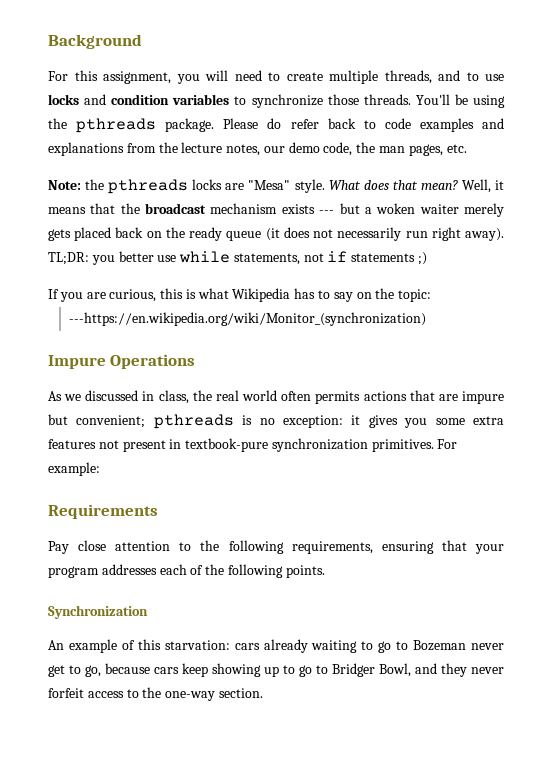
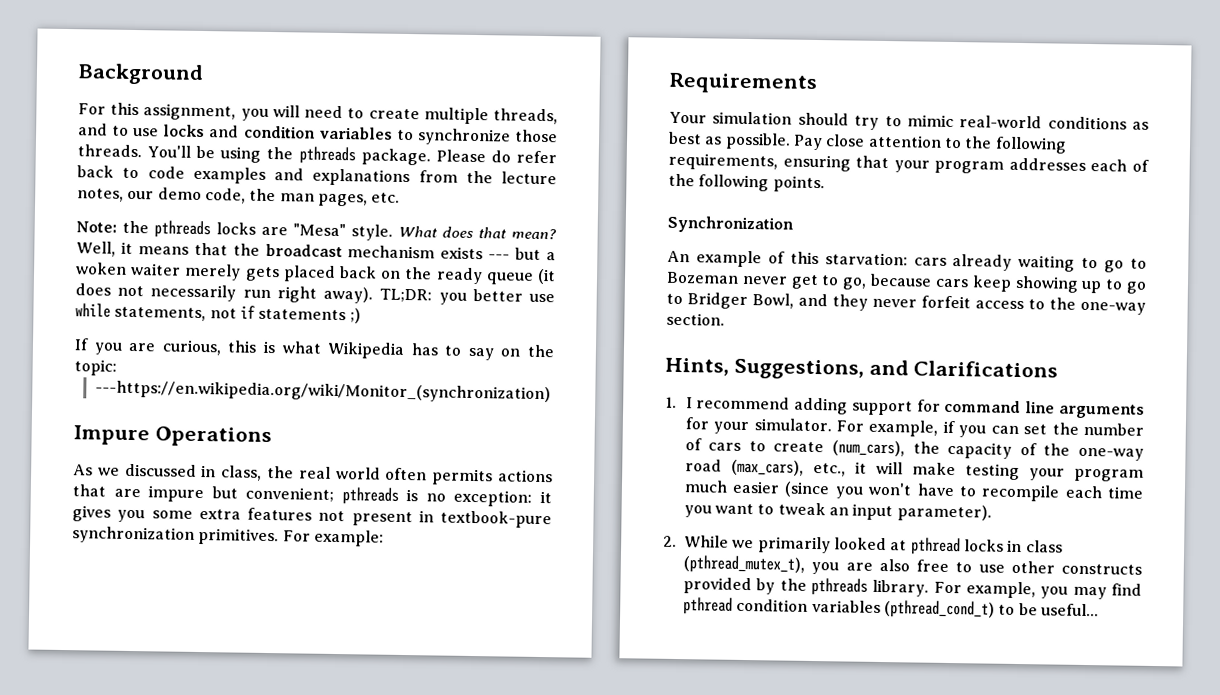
(158, 511) none -> [669,111,1149,130] [668,131,791,150] Your simulation should try to mimic real-world conditions as best as possible.
(263, 693) none -> [665,357,1059,380] [665,396,1145,419] [684,417,1144,438] [684,438,1144,461] [684,459,1144,482] [683,480,1144,502] [683,502,992,522] [663,535,1063,556] [683,555,1142,575] [683,577,1142,600] [683,597,1099,619] // Hints, Suggestions, and Clarifications // 1. I recommend adding support for command line arguments for your simulator. For example, if you can set the number of cars to create (num_cars), the capacity of the one-way road (max_cars), etc., it will make testing your program much easier (since you won't have to recompile each time you want to tweak an input parameter). // 2. While we primarily looked at pthread locks in class (pthread_mutex_t), you are also free to use other constructs provided by the pthreads library. For example, you may find pthread condition variables (pthread_cond_t) to be useful...

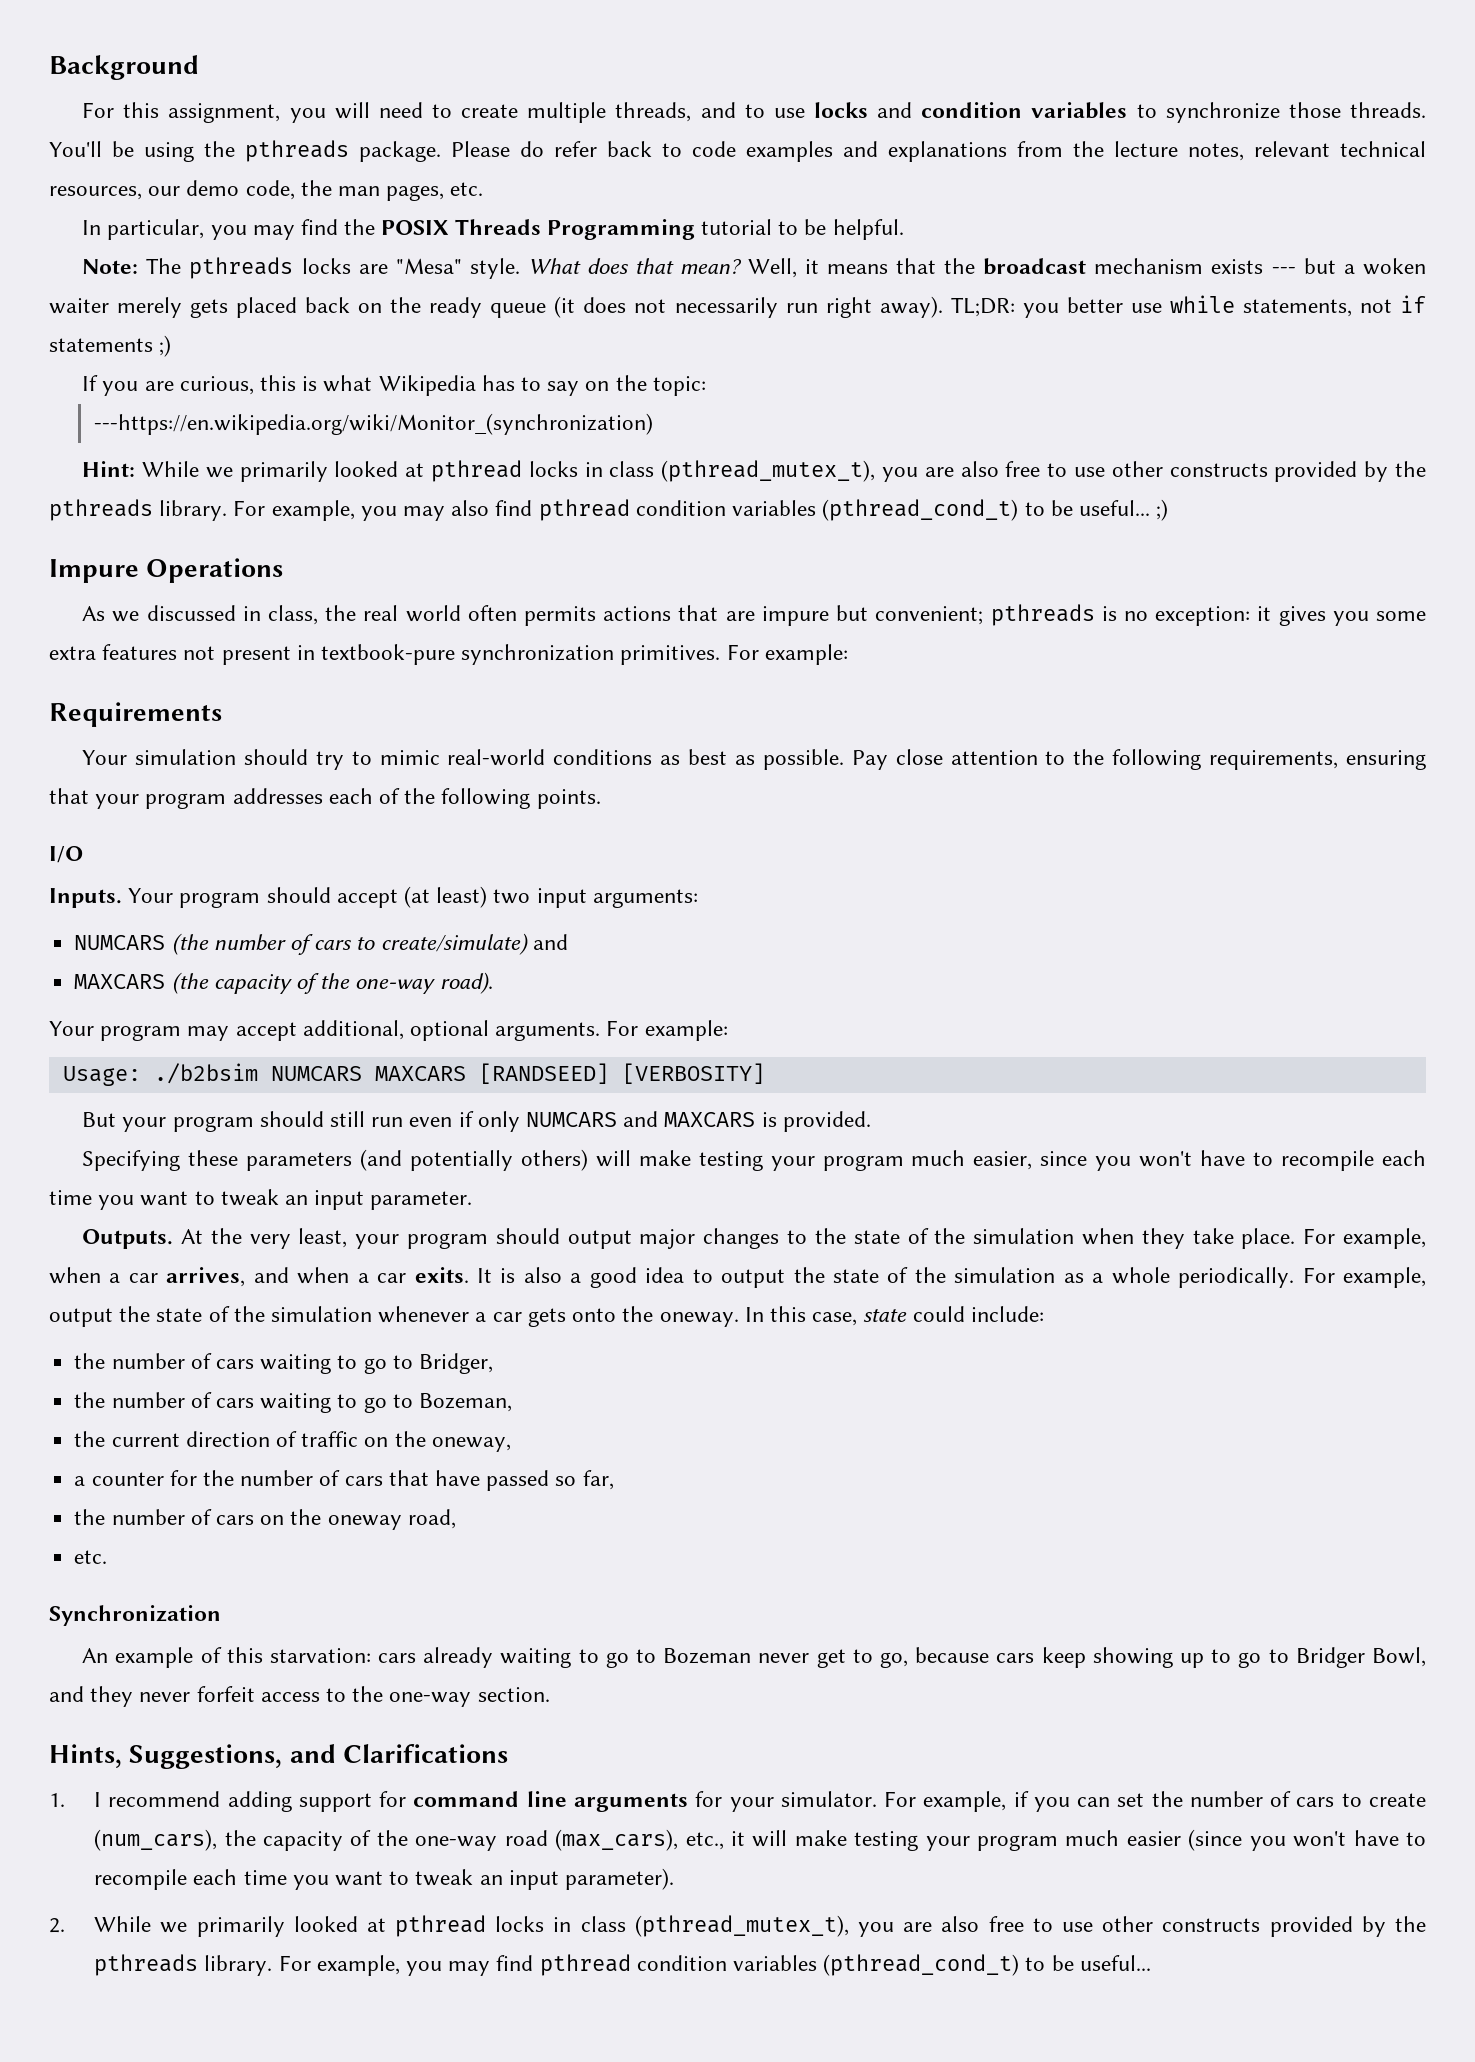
(124, 195) none -> [1254,141,1426,157] [49,186,142,200] relevant technical resources,
(401, 197) none -> [82,219,904,240] // In particular, you may find the POSIX Threads Programming tutorial to be helpful.
[122,220,149,234] the -> [146,258,182,274] The
(551, 392) none -> [82,460,1426,482] [49,499,1169,521] // Hint: While we primarily looked at pthread locks in class (pthread_mutex_t), you are also free to use other constructs provided by the pthreads library. For example, you may also find pthread condition variables (pthread_cond_t) to be useful... ;)
(825, 184) none -> [49,846,83,863] [49,886,698,908] [74,933,568,955] [74,972,493,994] [49,1020,728,1041] [62,1063,765,1086] [82,1111,871,1132] [82,1149,1426,1171] [49,1189,473,1210] [82,1228,1426,1249] [49,1267,1426,1288] [49,1306,1044,1327] [74,1353,493,1374] [74,1392,512,1413] [74,1431,511,1452] [74,1470,614,1491] [74,1509,456,1530] [74,1550,108,1564] // I/O // Inputs. Your program should accept (at least) two input arguments: // NUMCARS (the number of cars to create/simulate) and // MAXCARS (the capacity of the one-way road). // Your program may accept additional, optional arguments. For example: // Usage: ./b2bsim NUMCARS MAXCARS [RANDSEED] [VERBOSITY] // But your program should still run even if only NUMCARS and MAXCARS is provided. // Specifying these parameters (and potentially others) will make testing your program much easier, since you won't have to recompile each time you want to tweak an input parameter. // Outputs. At the very least, your program should output major changes to the state of the simulation when they take place. For example, when a car arrives, and when a car exits. It is also a good idea to output the state of the simulation as a whole periodically. For example, output the state of the simulation whenever a car gets onto the oneway. In this case, state could include: // the number of cars waiting to go to Bridger, // the number of cars waiting to go to Bozeman, // the current direction of traffic on the oneway, // a counter for the number of cars that have passed so far, // the number of cars on the oneway road, // etc.

